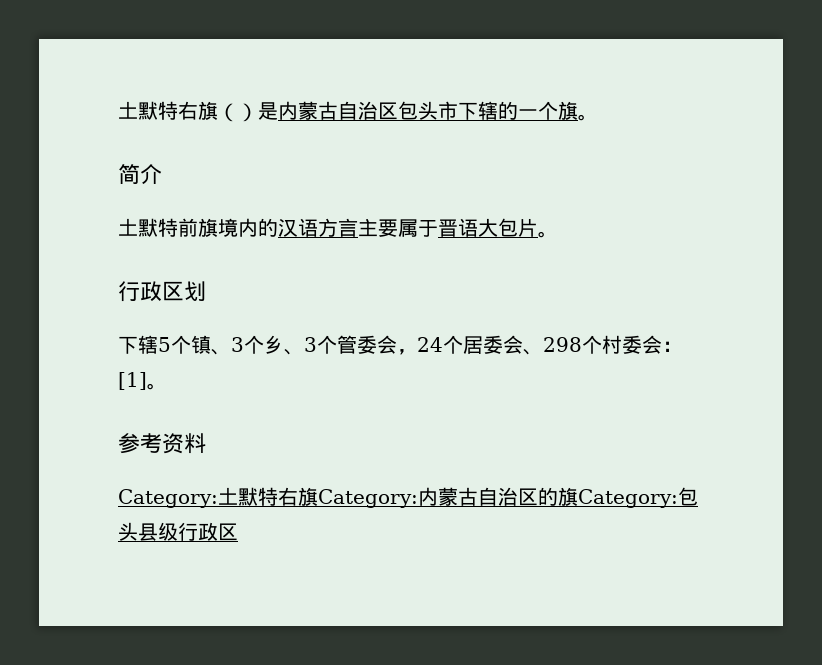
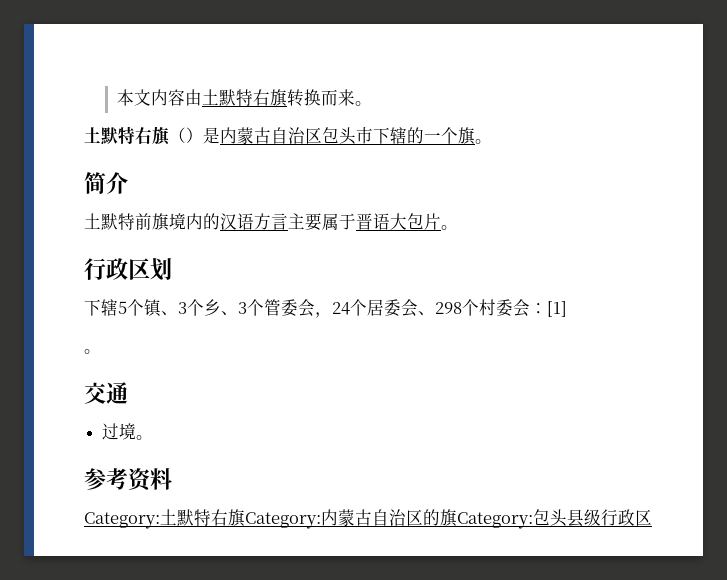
(118, 110) none -> [116,89,372,107] 本文内容由土默特右旗转换而来。 //
(147, 381) none -> [84,349,101,354] [84,382,128,404] [102,423,137,440] // 。 // 交通 // 过境

